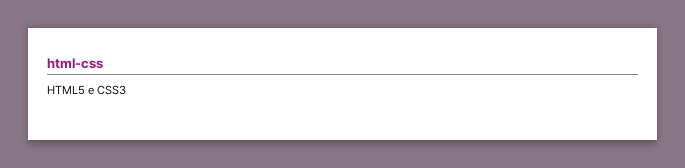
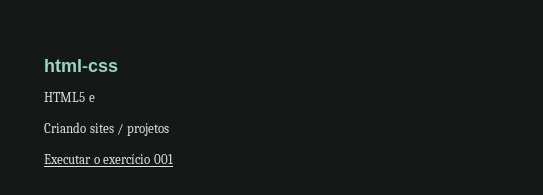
[97,85,127,95] CSS3 -> [44,122,169,136] [44,154,173,164] // Criando sites / projetos // Executar o exercício 001

